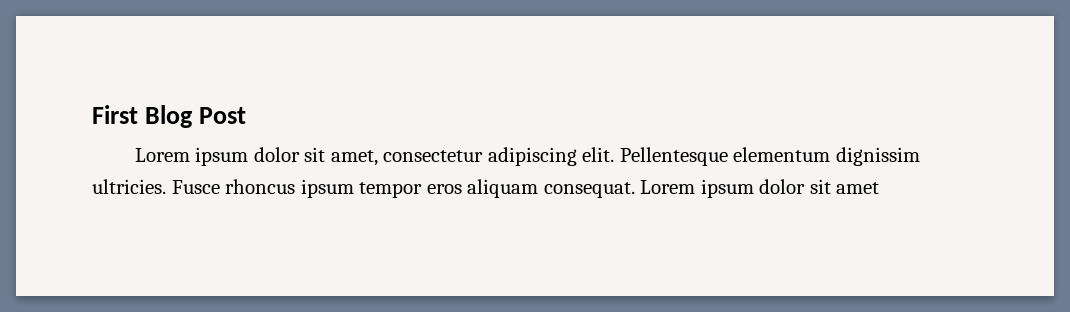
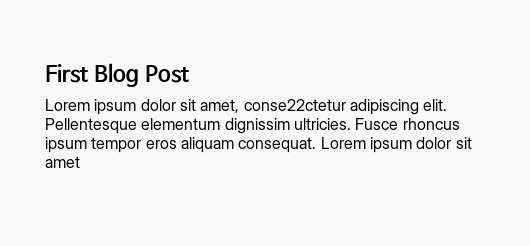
[383,150,484,162] consectetur -> [243,99,346,111] conse22ctetur

